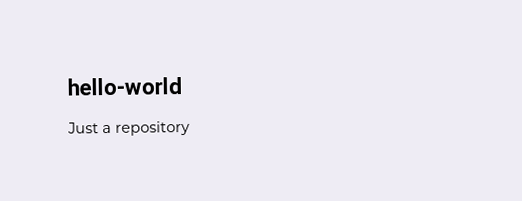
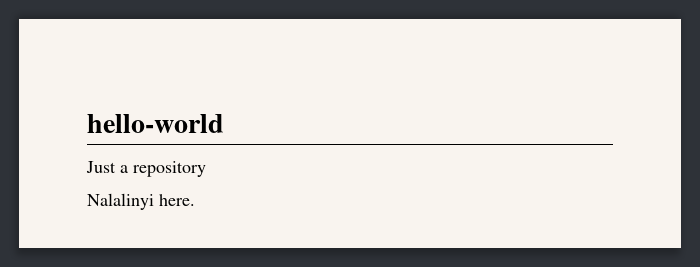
(190, 128) none -> [87,193,195,210] // Nalalinyi here.

